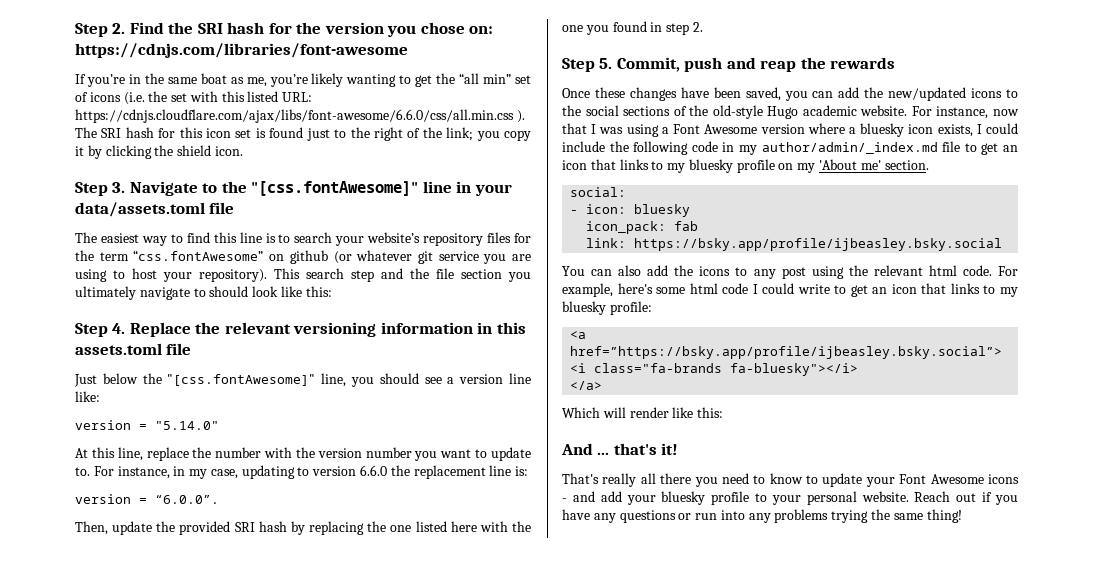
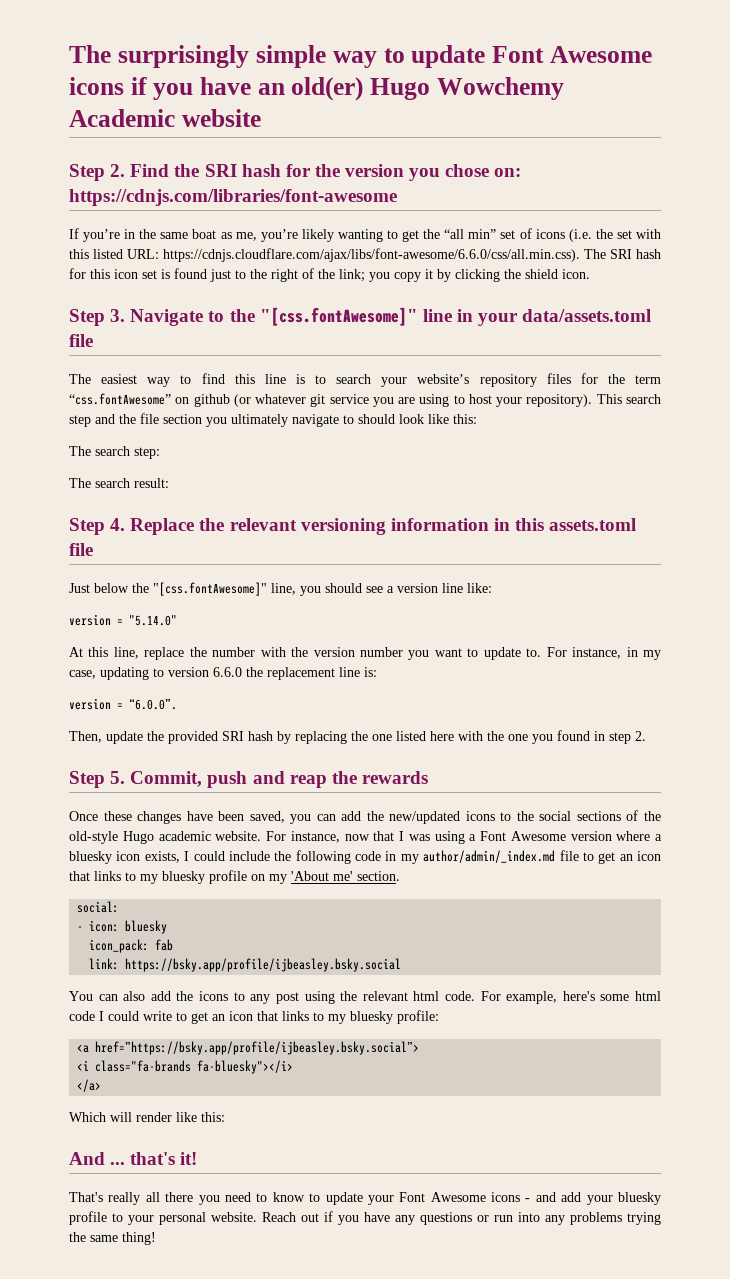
(75, 30) none -> [69,45,653,68] [69,77,565,101] [69,109,261,127] The surprisingly simple way to update Font Awesome icons if you have an old(er) Hugo Wowchemy Academic website //
[75,109,525,123] https://cdnjs.cloudflare.com/ajax/libs/font-awesome/6.6.0/css/all.min.css ). -> [163,248,580,262] https://cdnjs.cloudflare.com/ajax/libs/font-awesome/6.6.0/css/all.min.css).
(332, 291) none -> [69,446,160,459] [69,478,169,488] // The search step: // The search result:

